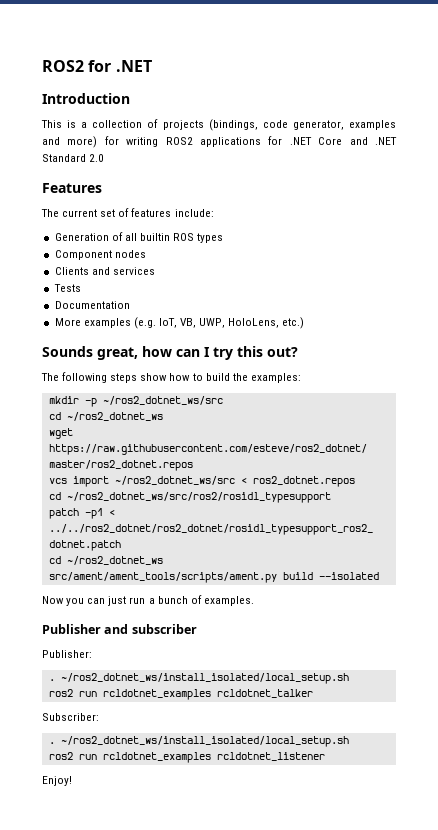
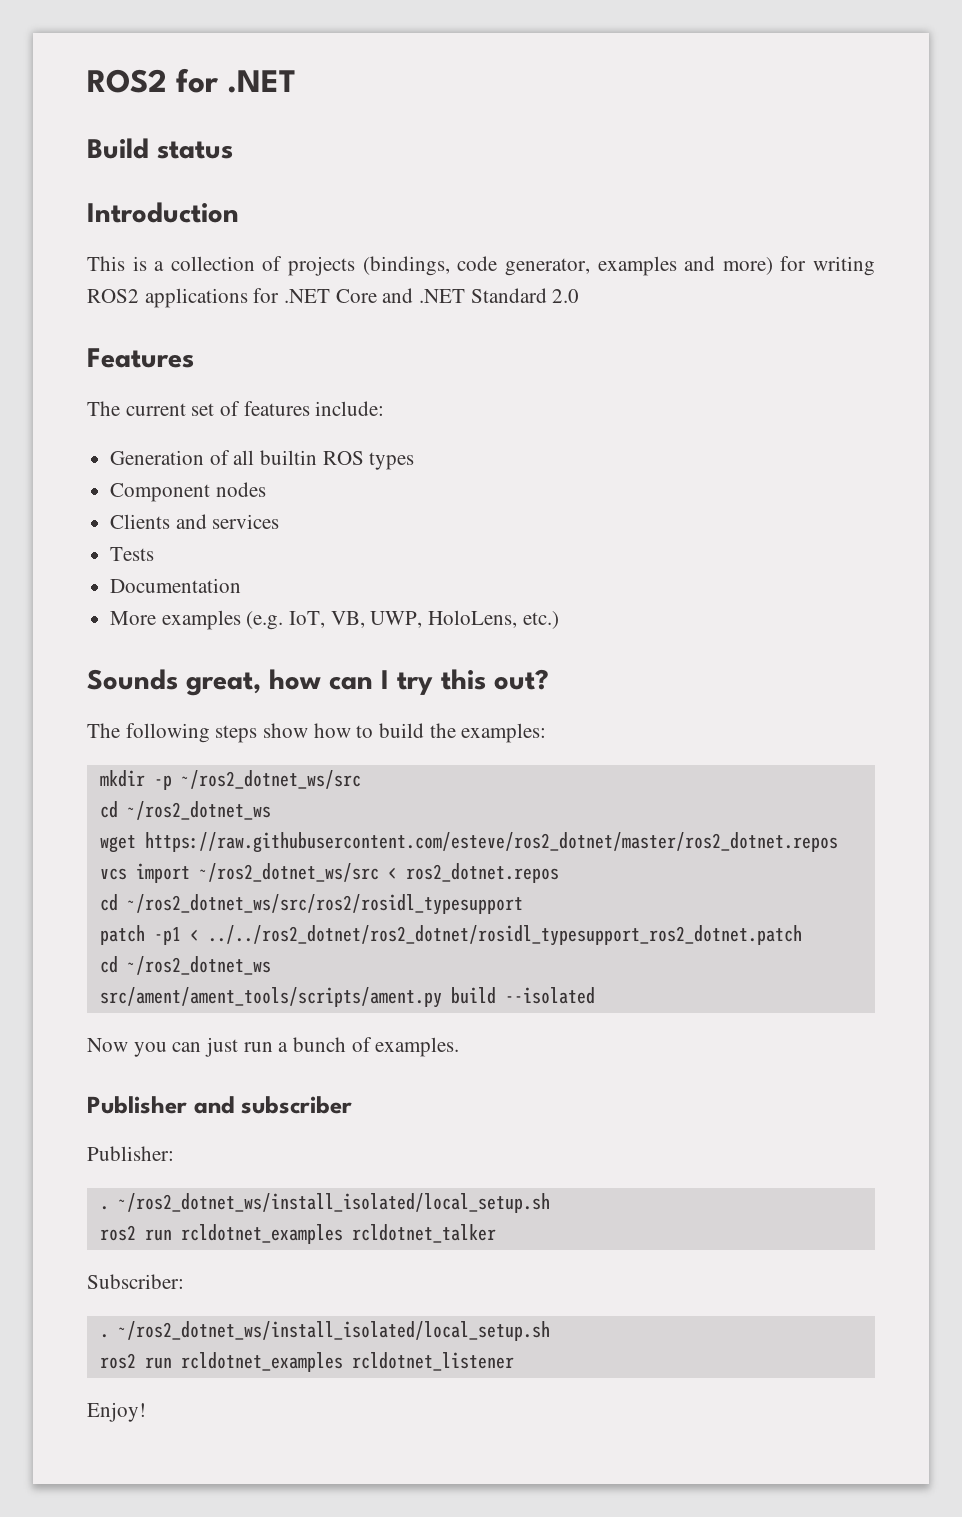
(152, 66) none -> [87,138,233,159] // Build status

